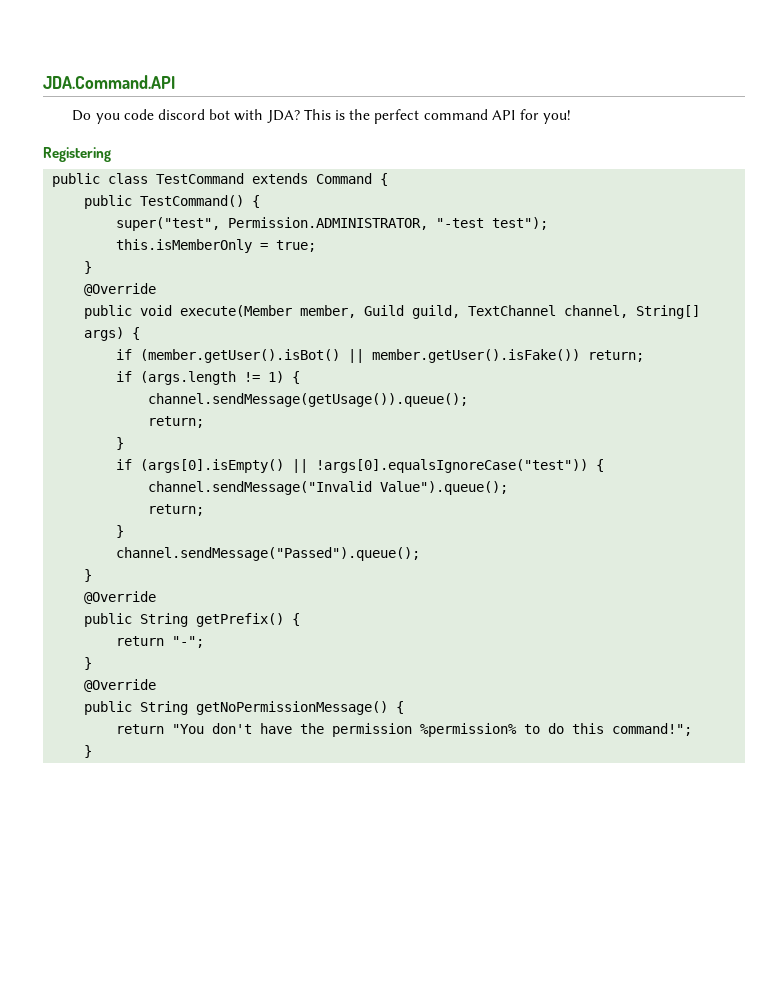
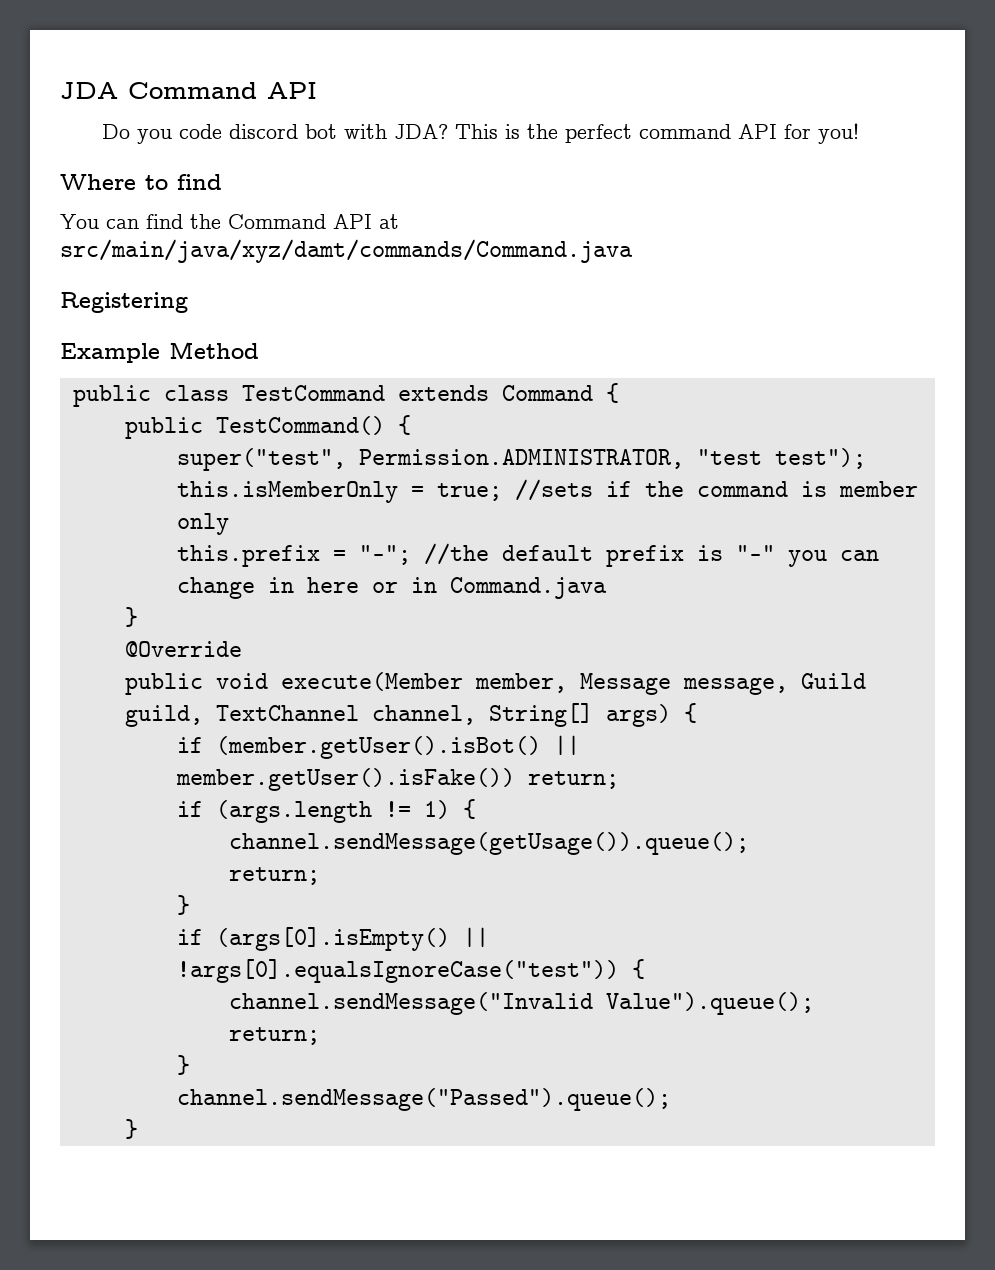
[43,75,175,89] JDA.Command.API -> [60,82,317,99] JDA Command API
(572, 117) none -> [60,174,222,190] [60,214,399,229] [60,239,633,263] // Where to find // You can find the Command API at src/main/java/xyz/damt/commands/Command.java
(111, 154) none -> [60,342,259,363] // Example Method
[436,218,485,228] "-test -> [696,449,762,465] "test
(317, 246) none -> [514,479,918,501] [176,513,229,535] [176,543,879,567] [176,577,607,599] //sets if the command is member only // this.prefix = "-"; //the default prefix is "-" you can change in here or in Command.java
(357, 311) none -> [579,673,788,695] Message message,
[84,591,157,604] [84,613,301,627] [116,636,205,648] [84,657,93,670] [84,679,157,692] [84,701,405,715] [116,723,693,737] [84,745,93,758] // @Override // public String getPrefix() { // return "-"; // } // @Override // public String getNoPermissionMessage() { // return "You don't have the permission %permission% to do this command!"; // } -> (138, 1129) none

